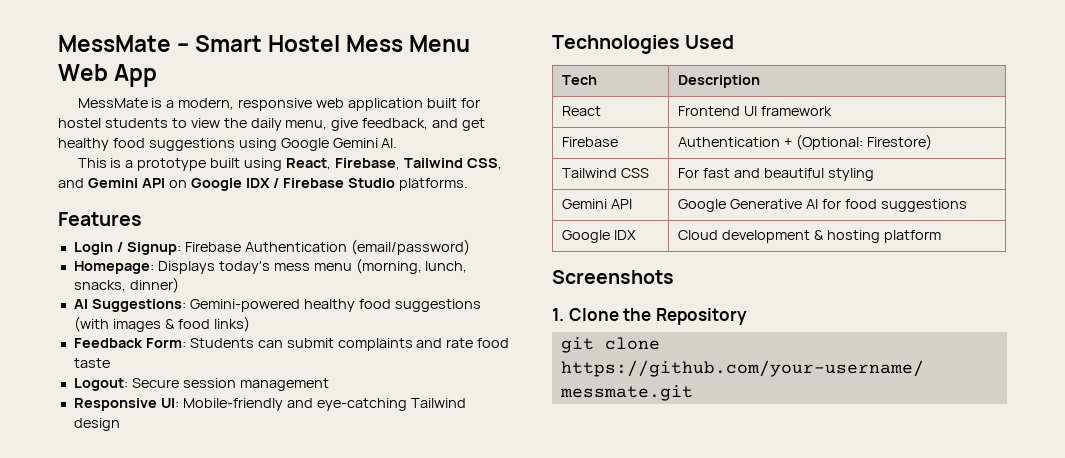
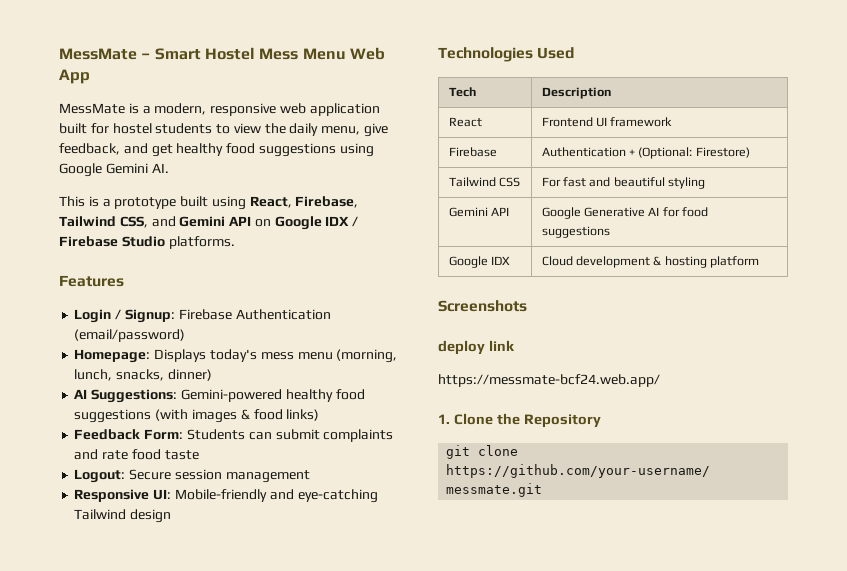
(674, 277) none -> [438,340,515,355] [438,374,660,387] // deploy link // https://messmate-bcf24.web.app/

